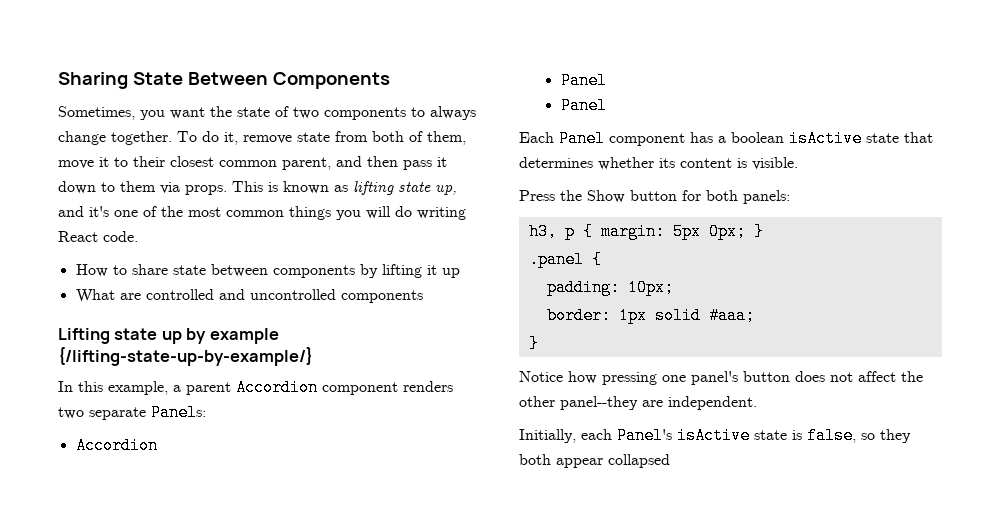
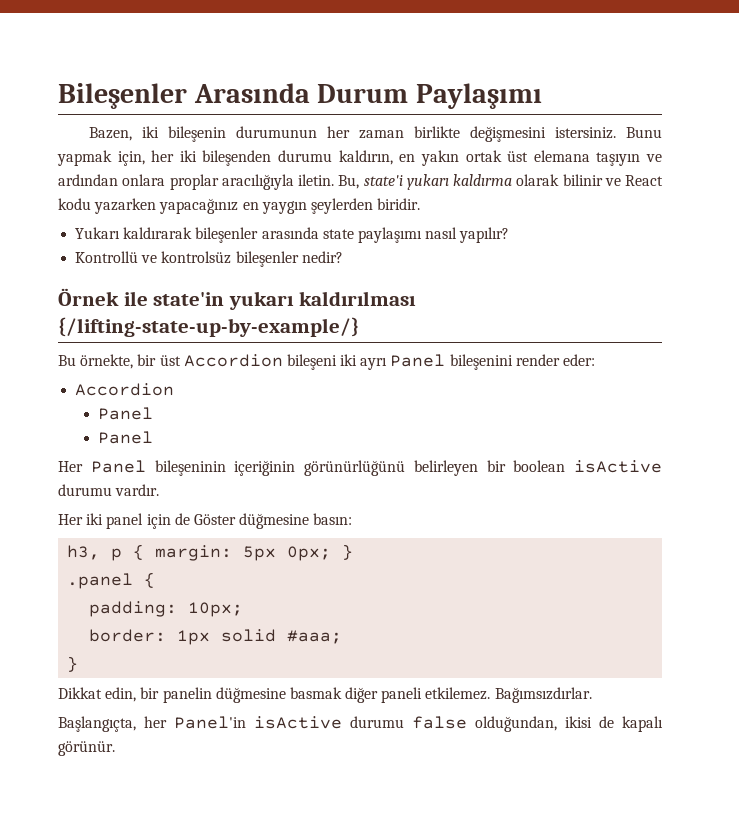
[58,72,390,89] [58,106,476,120] [58,131,466,145] [58,156,447,170] [58,181,457,195] [58,206,466,220] [58,231,138,242] [75,264,460,278] [75,289,423,303] [58,328,279,344] [58,347,313,366] [58,379,453,396] [58,404,206,421] [75,437,158,454] [560,72,607,89] [560,97,607,114] [519,130,933,147] [519,157,798,170] [519,190,790,204] Sharing State Between Components // Sometimes, you want the state of two components to always change together. To do it, remove state from both of them, move it to their closest common parent, and then pass it down to them via props. This is known as lifting state up, and it's one of the most common things you will do writing React code. // How to share state between components by lifting it up // What are controlled and uncontrolled components // Lifting state up by example {/lifting-state-up-by-example/} // In this example, a parent Accordion component renders two separate Panels: // Accordion // Panel // Panel // Each Panel component has a boolean isActive state that determines whether its content is visible. // Press the Show button for both panels: -> [58,83,542,109] [89,126,662,142] [57,150,663,166] [58,174,663,190] [58,198,421,214] [75,227,510,243] [75,251,343,267] [58,288,416,310] [58,317,359,337] [58,354,596,370] [75,383,175,396] [97,407,153,420] [97,431,153,444] [58,460,662,476] [58,484,160,496] [58,513,353,529] Bileşenler Arasında Durum Paylaşımı // Bazen, iki bileşenin durumunun her zaman birlikte değişmesini istersiniz. Bunu yapmak için, her iki bileşenden durumu kaldırın, en yakın ortak üst elemana taşıyın ve ardından onlara proplar aracılığıyla iletin. Bu, state'i yukarı kaldırma olarak bilinir ve React kodu yazarken yapacağınız en yaygın şeylerden biridir. // Yukarı kaldırarak bileşenler arasında state paylaşımı nasıl yapılır? // Kontrollü ve kontrolsüz bileşenler nedir? // Örnek ile state'in yukarı kaldırılması {/lifting-state-up-by-example/} // Bu örnekte, bir üst Accordion bileşeni iki ayrı Panel bileşenini render eder: // Accordion // Panel // Panel // Her Panel bileşeninin içeriğinin görünürlüğünü belirleyen bir boolean isActive durumu vardır. // Her iki panel için de Göster düğmesine basın:
[519,371,923,385] [519,396,757,410] [519,427,911,444] [519,454,670,468] Notice how pressing one panel's button does not affect the other panel--they are independent. // Initially, each Panel's isActive state is false, so they both appear collapsed -> [58,687,592,703] [58,716,663,732] [58,741,115,756] Dikkat edin, bir panelin düğmesine basmak diğer paneli etkilemez. Bağımsızdırlar. // Başlangıçta, her Panel'in isActive durumu false olduğundan, ikisi de kapalı görünür.

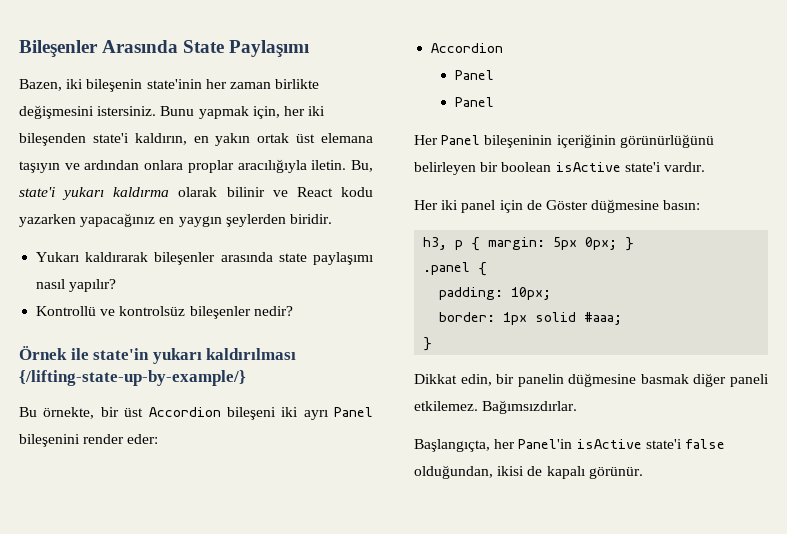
[317,84,409,103] Durum -> [183,40,225,53] State
[236,126,318,138] durumunun -> [146,79,202,89] state'inin
[278,150,333,162] durumu -> [92,133,129,143] state'i
[58,484,112,496] durumu -> [624,162,661,172] state'i
[350,716,404,728] durumu -> [645,439,682,449] state'i

